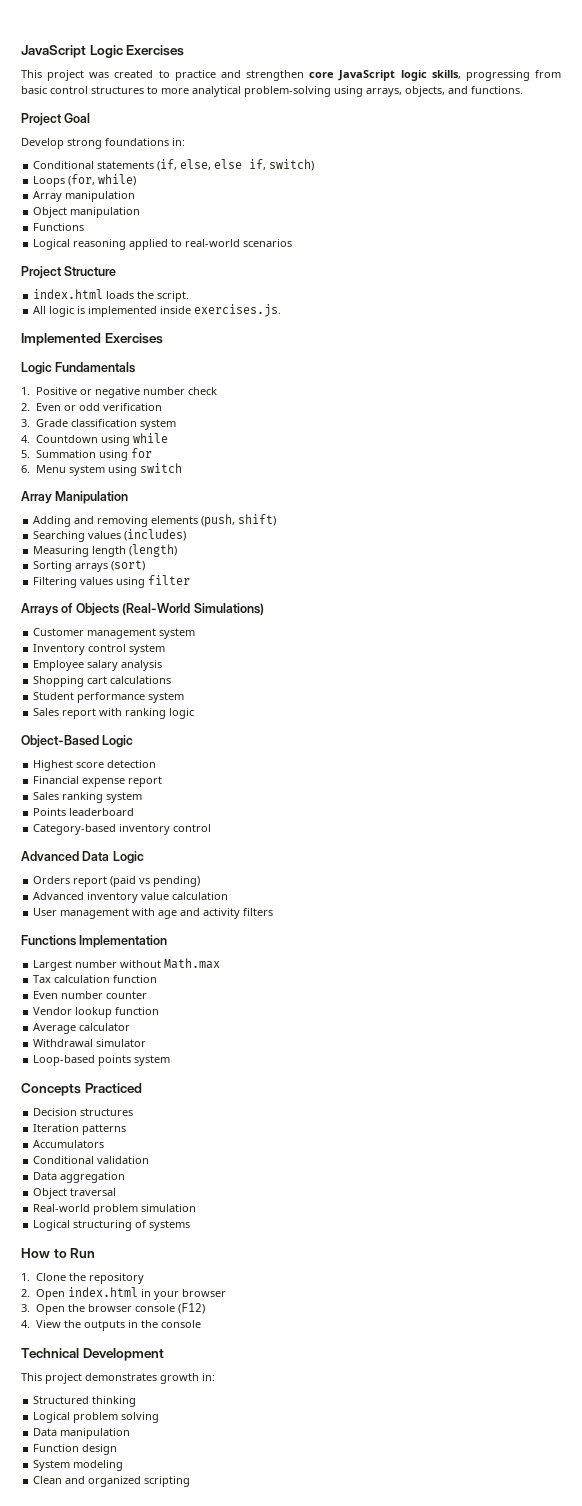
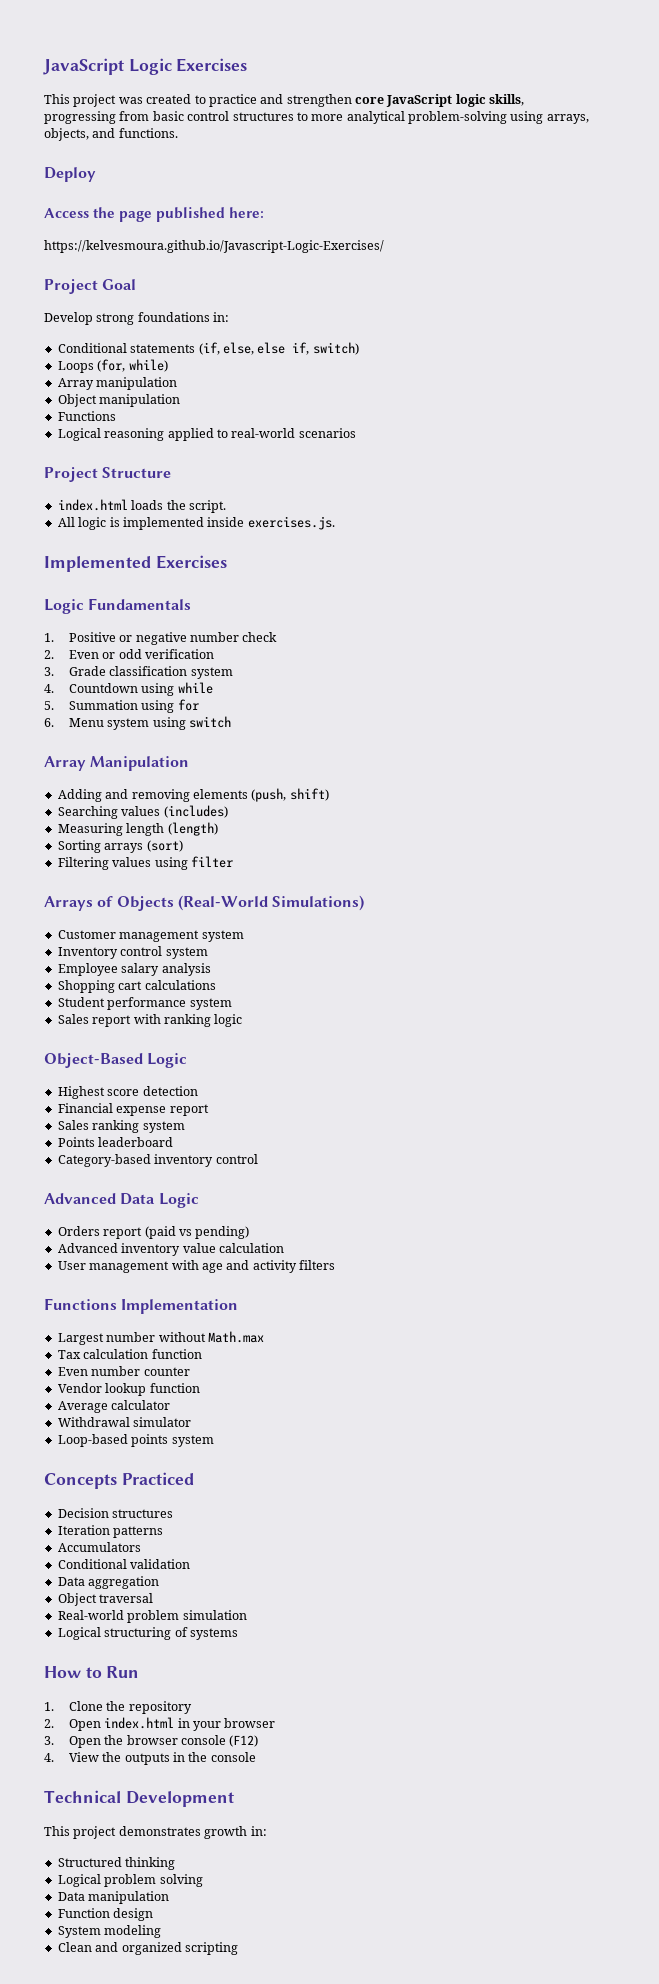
(523, 90) none -> [44,167,96,182] [44,207,265,222] [44,240,384,253] // Deploy // Access the page published here: // https://kelvesmoura.github.io/Javascript-Logic-Exercises/

